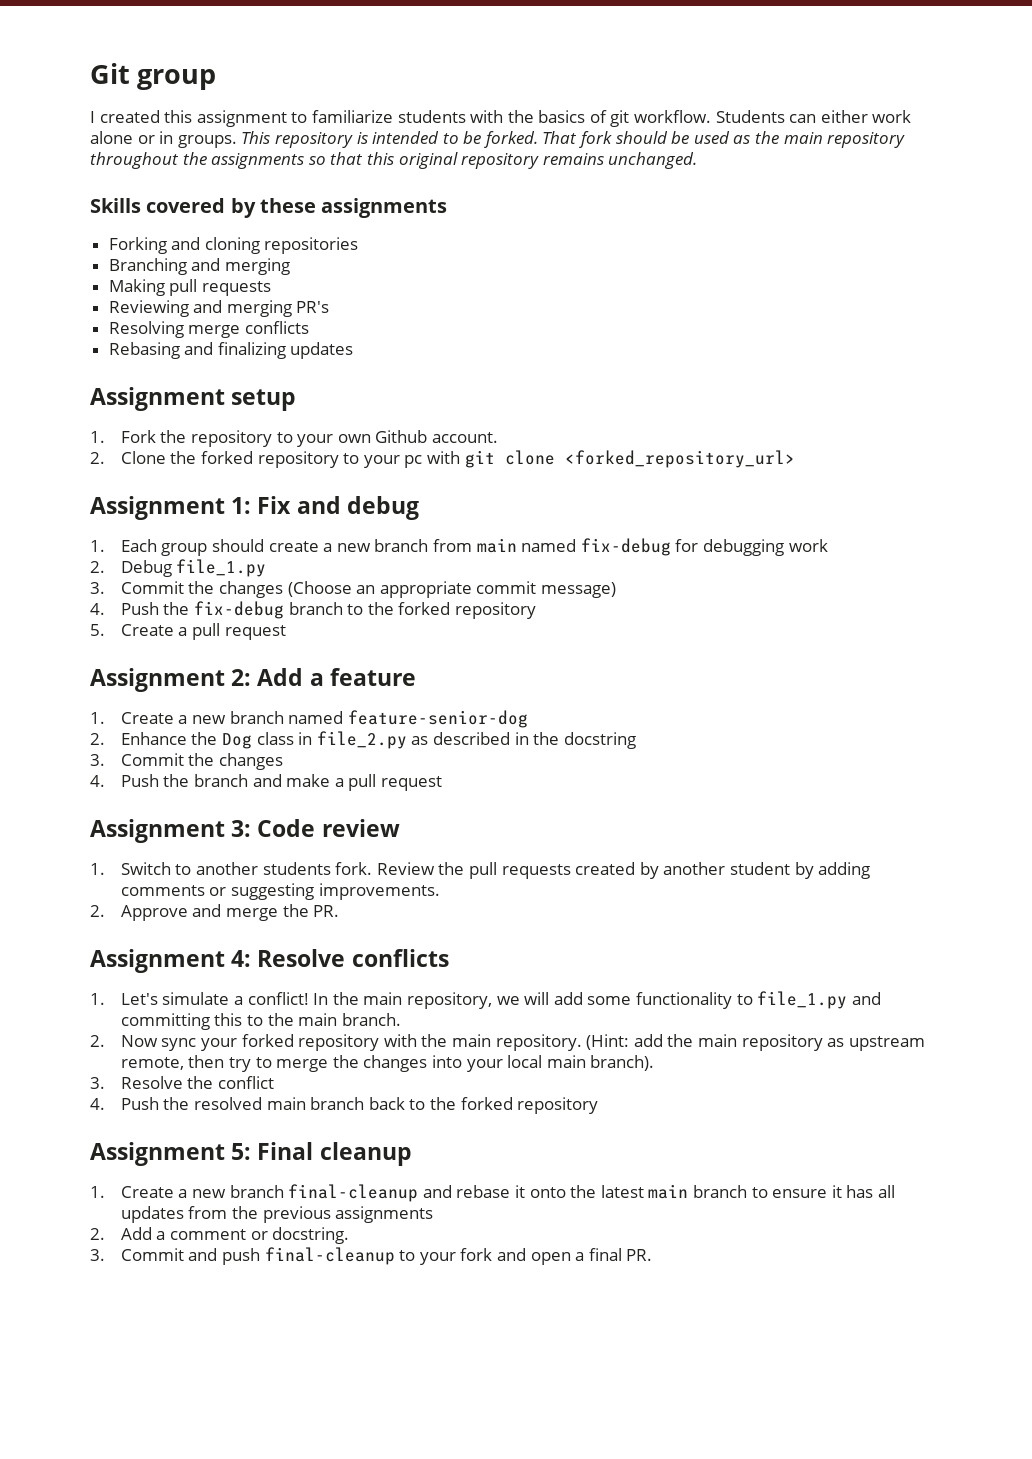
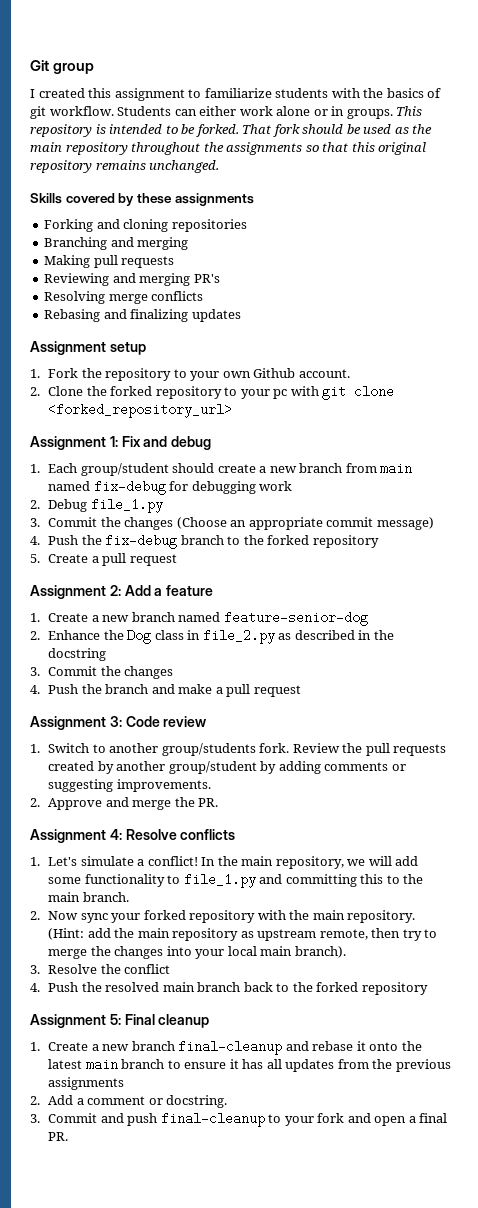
[161,543,208,556] group -> [80,463,169,476] group/student
[262,862,331,875] students -> [161,743,256,756] group/students
[729,862,790,875] student -> [168,761,257,774] group/student

